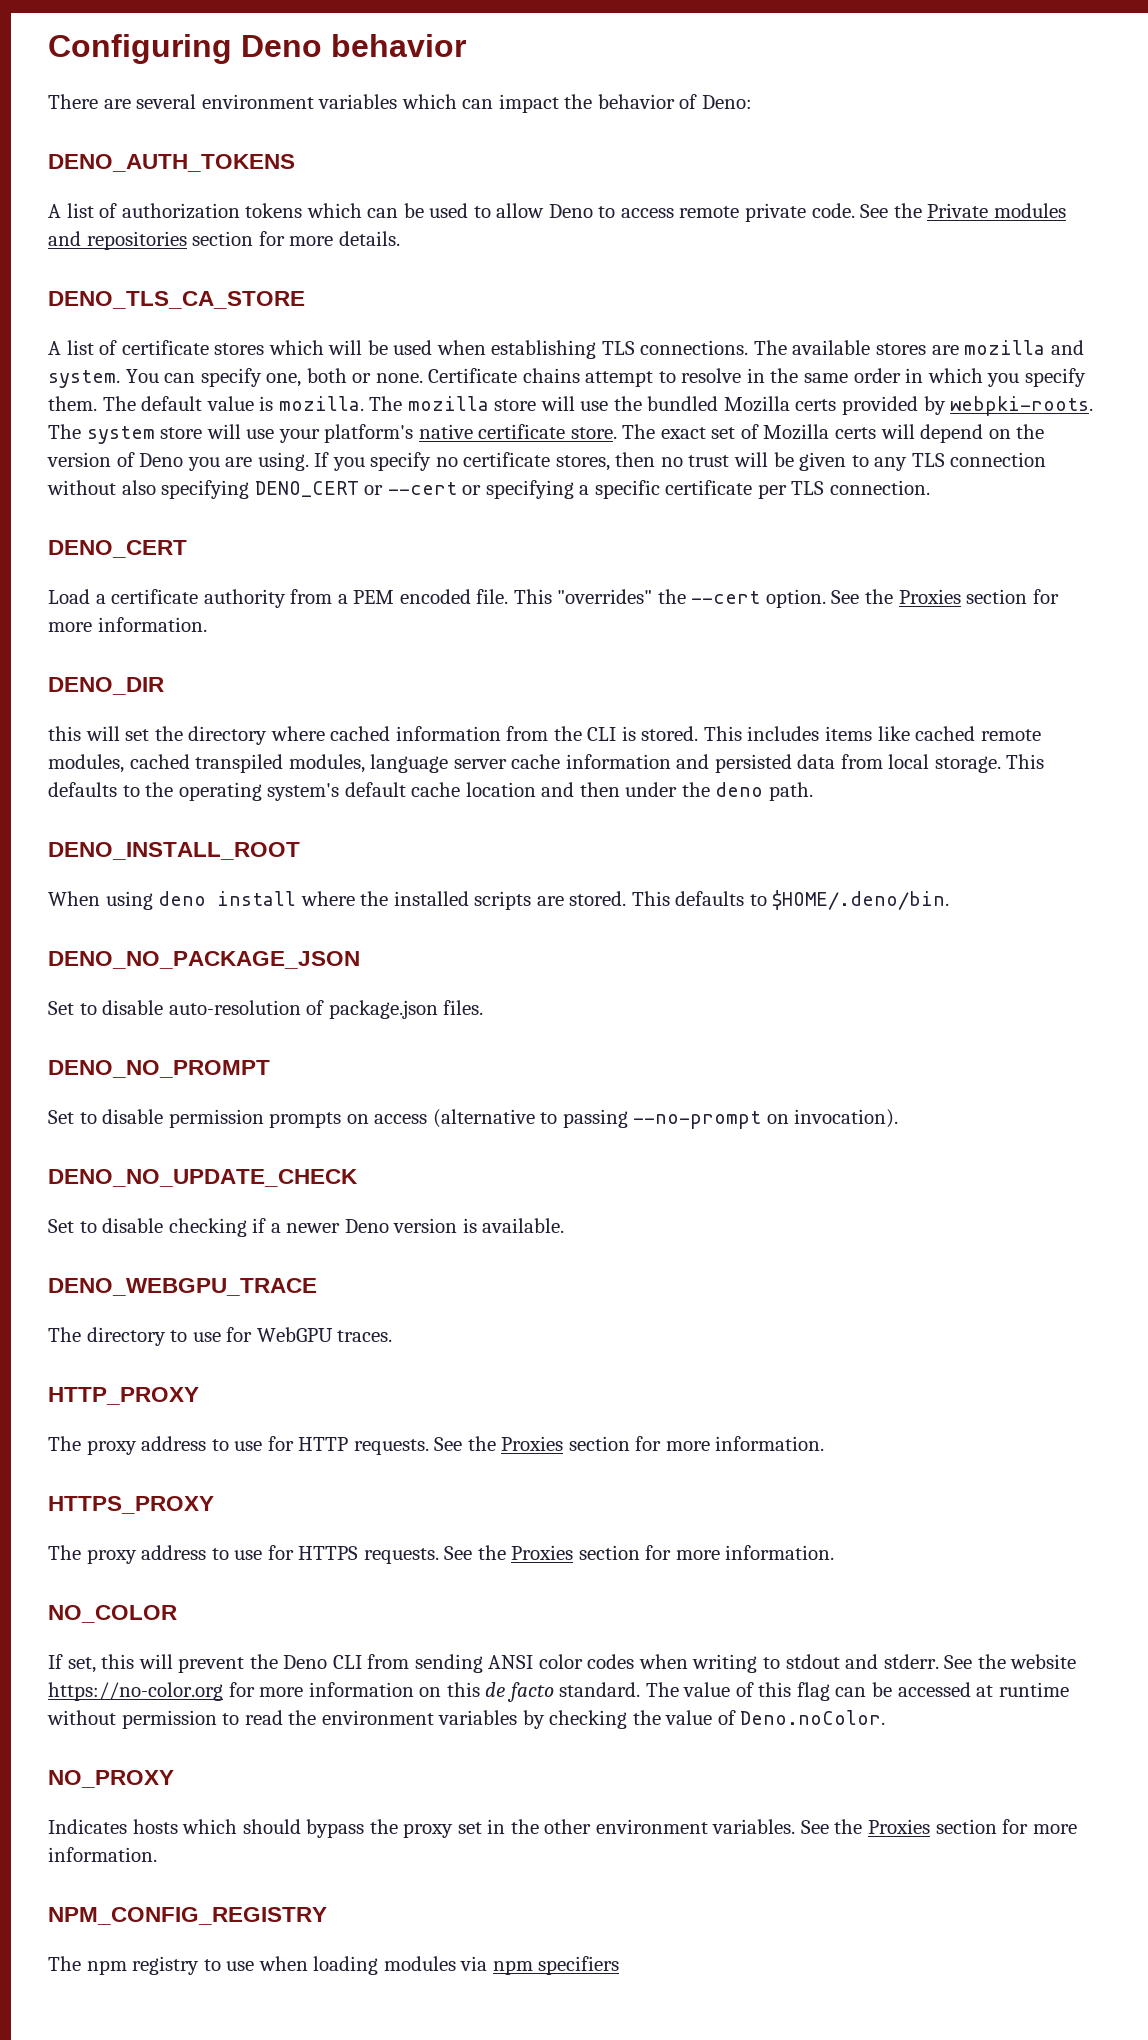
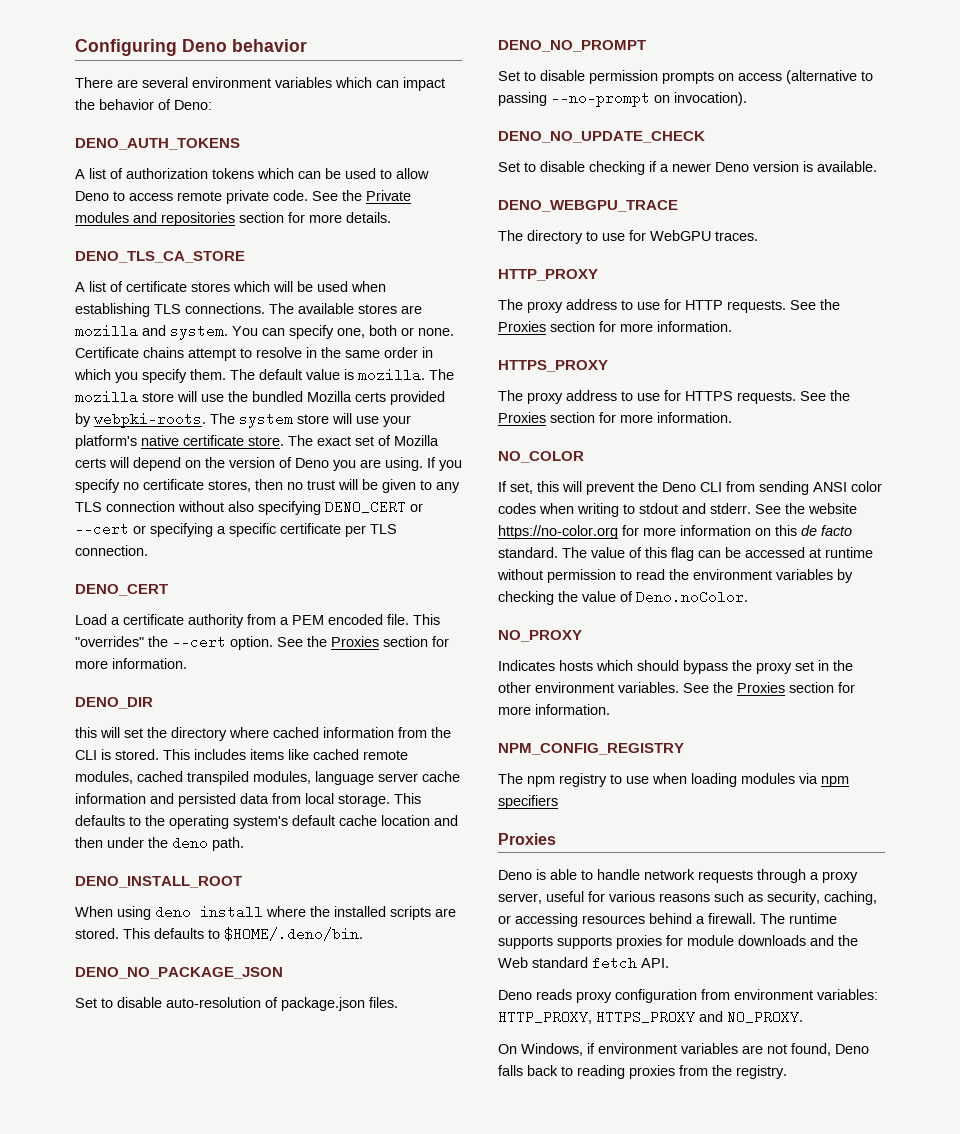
(620, 1965) none -> [498,833,556,845] [498,869,858,883] [498,891,877,905] [498,913,837,927] [498,935,858,949] [498,956,669,970] [498,989,878,1003] [498,1010,803,1024] [498,1043,869,1056] [498,1065,787,1079] // Proxies // Deno is able to handle network requests through a proxy server, useful for various reasons such as security, caching, or accessing resources behind a firewall. The runtime supports supports proxies for module downloads and the Web standard fetch API. // Deno reads proxy configuration from environment variables: HTTP_PROXY, HTTPS_PROXY and NO_PROXY. // On Windows, if environment variables are not found, Deno falls back to reading proxies from the registry.

